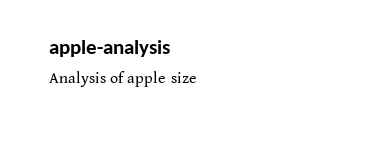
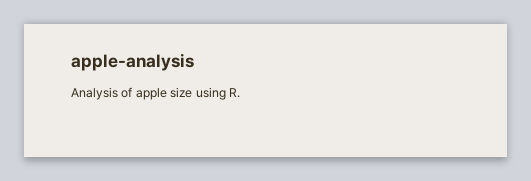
(197, 77) none -> [195,87,240,100] using R.

